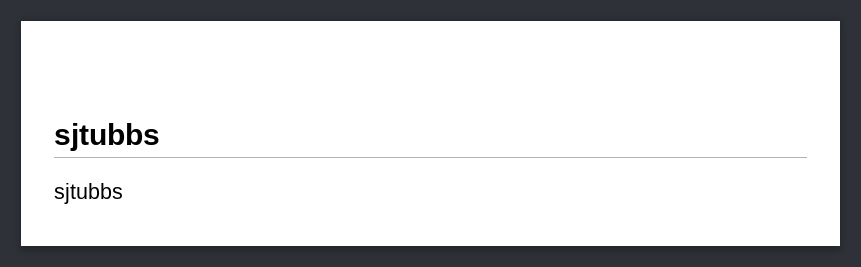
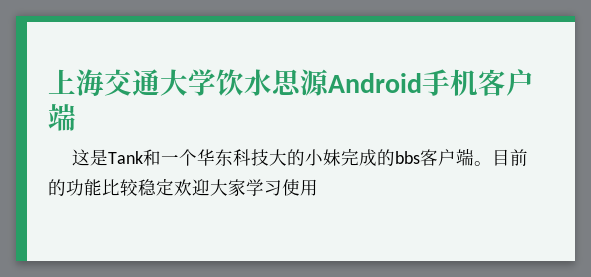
[54,123,160,151] [54,183,123,204] sjtubbs // sjtubbs -> [48,69,534,96] [48,104,76,131] [72,148,529,166] [48,178,318,197] 上海交通大学饮水思源Android手机客户端 // 这是Tank和一个华东科技大的小妹完成的bbs客户端。目前的功能比较稳定欢迎大家学习使用

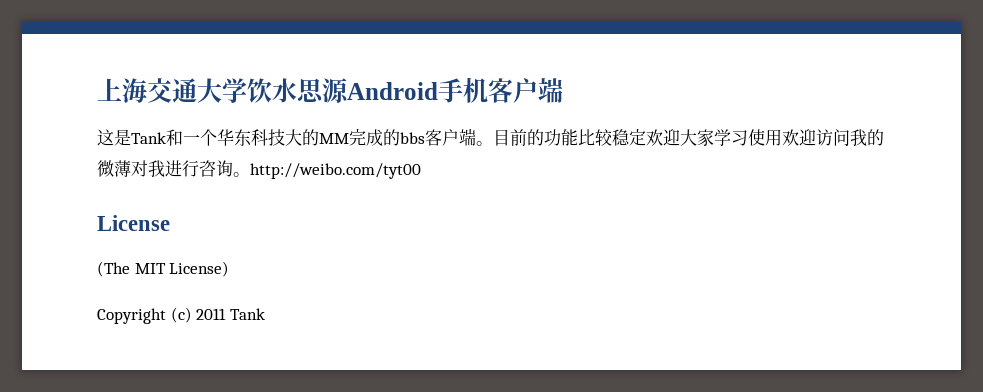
[305,149,342,166] 小妹 -> [319,133,349,144] MM
(318, 187) none -> [782,129,884,146] [97,160,421,179] [97,215,170,231] [97,261,230,277] [97,307,265,324] 欢迎访问我的微薄对我进行咨询。http://weibo.com/tyt00 // License // (The MIT License) // Copyright (c) 2011 Tank

